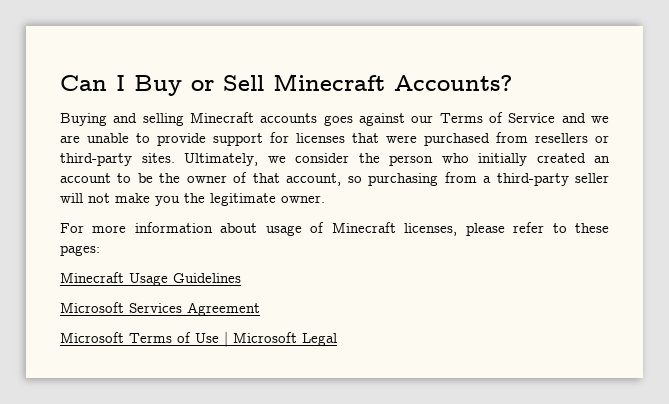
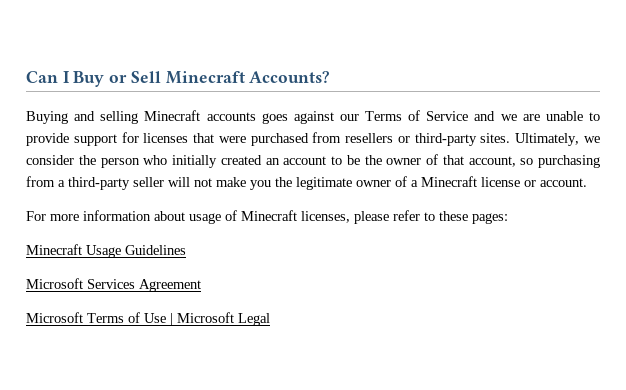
[281,195,325,203] owner. -> [356,176,587,187] owner of a Minecraft license or account.

